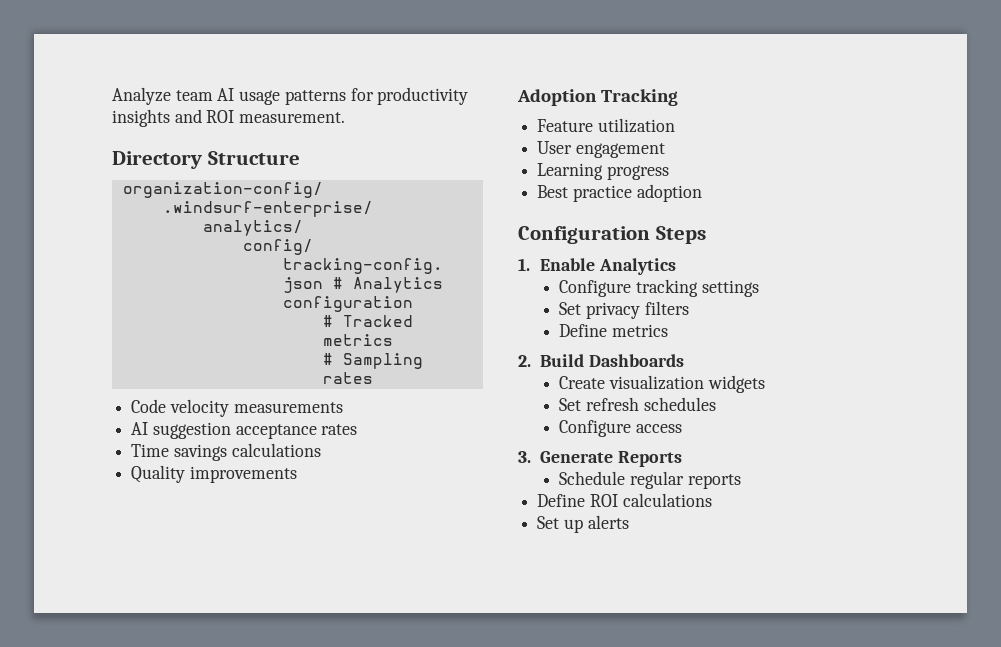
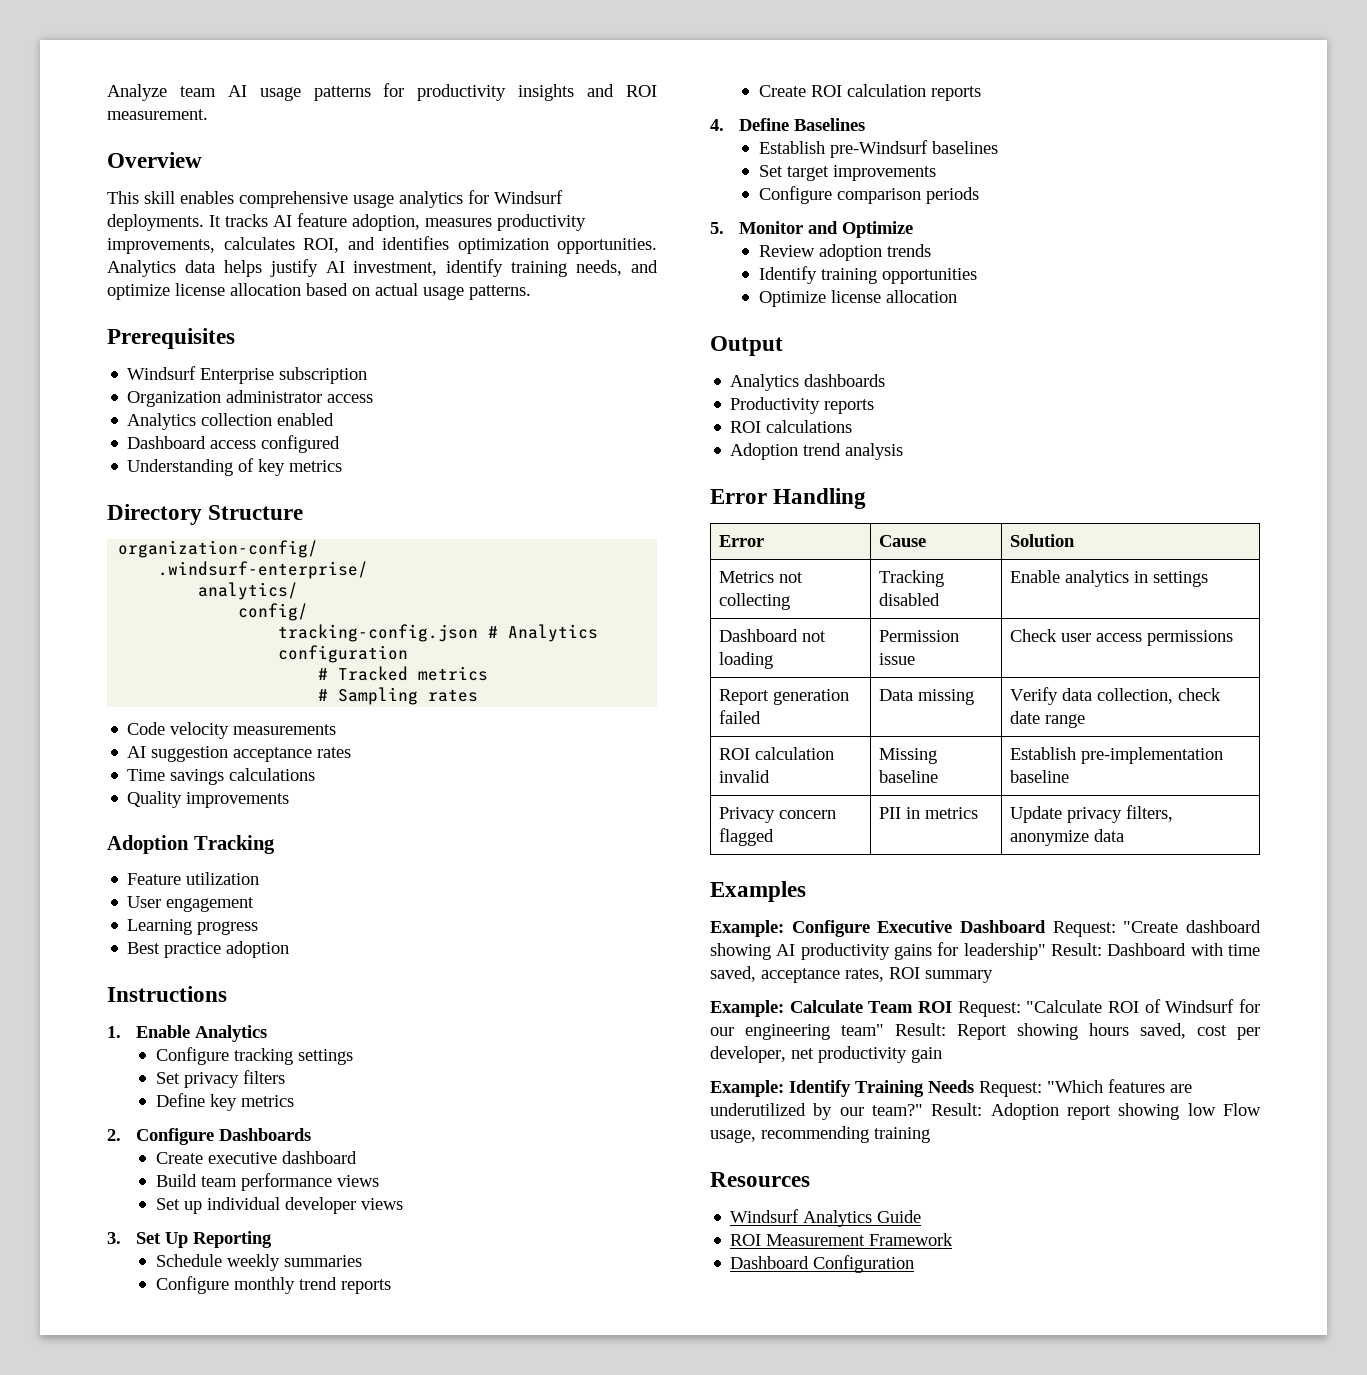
(346, 117) none -> [107,152,202,168] [107,190,563,208] [107,213,586,231] [107,236,657,254] [107,259,659,277] [107,283,531,300] [107,328,235,349] [127,366,368,384] [127,390,374,407] [127,413,335,430] [127,435,341,453] [127,458,343,476] // Overview // This skill enables comprehensive usage analytics for Windsurf deployments. It tracks AI feature adoption, measures productivity improvements, calculates ROI, and identifies optimization opportunities. Analytics data helps justify AI investment, identify training needs, and optimize license allocation based on actual usage patterns. // Prerequisites // Windsurf Enterprise subscription // Organization administrator access // Analytics collection enabled // Dashboard access configured // Understanding of key metrics
[518,226,706,244] Configuration Steps -> [107,986,227,1002] Instructions
(608, 330) none -> [210,1094,238,1111] key
[540,354,585,367] Build -> [135,1128,214,1145] Configure
[609,375,765,393] [559,397,716,411] [559,420,683,437] [518,451,682,467] [559,471,741,489] [537,494,586,507] visualization widgets // Set refresh schedules // Configure access // 3. Generate Reports // Schedule regular reports // Define -> [208,1151,358,1164] [156,1173,380,1191] [156,1197,404,1214] [107,1231,272,1248] [156,1254,363,1271] [156,1276,392,1294] [759,84,982,101] [710,118,865,131] [759,140,999,158] [759,165,937,181] [759,186,980,204] [710,221,913,238] [759,244,932,261] [759,266,978,284] [759,290,958,307] [710,336,783,356] [730,374,886,391] [730,397,875,414] executive dashboard // Build team performance views // Set up individual developer views // 3. Set Up Reporting // Schedule weekly summaries // Configure monthly trend reports // Create ROI calculation reports // 4. Define Baselines // Establish pre-Windsurf baselines // Set target improvements // Configure comparison periods // 5. Monitor and Optimize // Review adoption trends // Identify training opportunities // Optimize license allocation // Output // Analytics dashboards // Productivity reports //
[537,515,629,533] Set up alerts -> [730,443,904,460] [710,488,867,509] [719,535,765,547] [879,535,927,547] [1010,534,1076,547] [719,571,804,583] [719,593,791,610] [879,570,945,587] [879,593,941,606] [1010,570,1209,587] [719,629,827,642] [719,652,774,669] [879,630,960,642] [879,653,916,665] [1010,629,1234,646] [719,689,850,705] [719,710,762,724] [879,689,975,705] [1010,687,1222,705] [1010,711,1086,728] [719,747,835,760] [719,770,771,783] [879,748,938,764] [879,770,939,783] [1010,747,1224,764] [1010,770,1070,783] [719,807,837,823] [719,828,775,846] [879,807,979,819] [1010,805,1174,823] [1010,829,1125,846] [710,881,806,902] [710,920,1261,937] [710,942,1260,960] [710,966,993,983] [710,999,1260,1017] [710,1023,1260,1040] [710,1046,942,1063] [710,1079,1192,1097] [710,1103,1261,1120] [710,1126,930,1143] [710,1172,810,1187] [730,1209,922,1227] [730,1233,954,1246] [730,1255,915,1273] Adoption trend analysis // Error Handling // Error | Cause | Solution // Metrics not collecting | Tracking disabled | Enable analytics in settings // Dashboard not loading | Permission issue | Check user access permissions // Report generation failed | Data missing | Verify data collection, check date range // ROI calculation invalid | Missing baseline | Establish pre-implementation baseline // Privacy concern flagged | PII in metrics | Update privacy filters, anonymize data // Examples // Example: Configure Executive Dashboard Request: "Create dashboard showing AI productivity gains for leadership" Result: Dashboard with time saved, acceptance rates, ROI summary // Example: Calculate Team ROI Request: "Calculate ROI of Windsurf for our engineering team" Result: Report showing hours saved, cost per developer, net productivity gain // Example: Identify Training Needs Request: "Which features are underutilized by our team?" Result: Adoption report showing low Flow usage, recommending training // Resources // Windsurf Analytics Guide // ROI Measurement Framework // Dashboard Configuration

